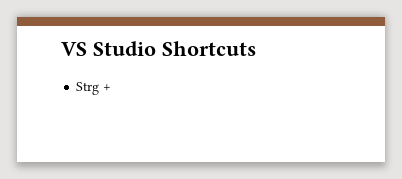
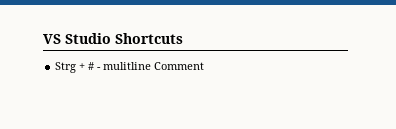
(112, 87) none -> [88,62,205,70] # - mulitline Comment

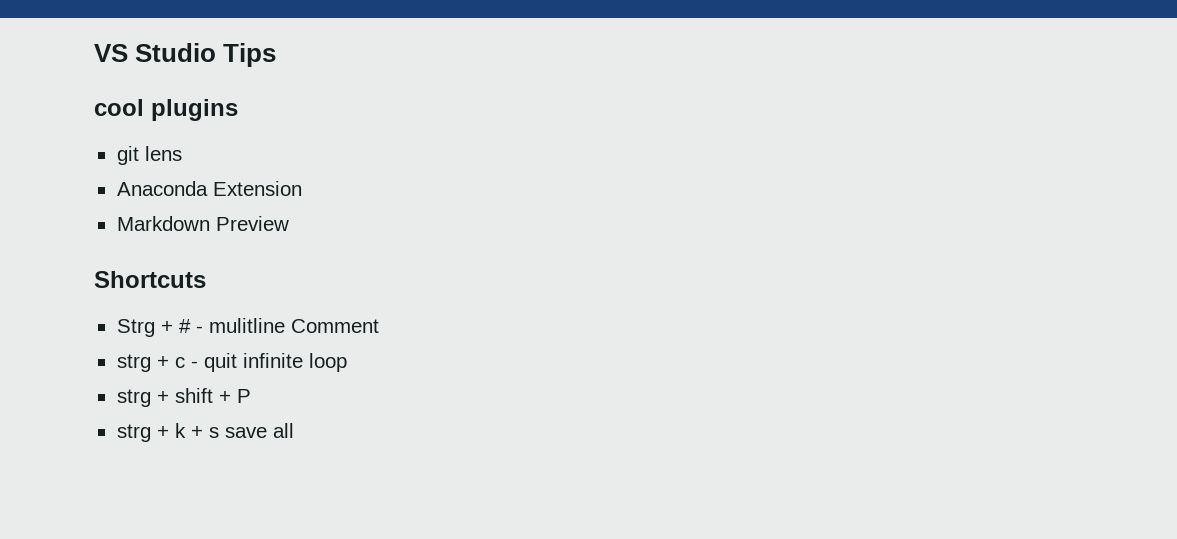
(111, 38) none -> [223,43,277,67] [94,99,238,121] [116,146,182,165] [116,181,302,196] [116,216,289,231] Tips // cool plugins // git lens // Anaconda Extension // Markdown Preview //
(205, 66) none -> [116,353,347,372] [116,388,251,407] [116,423,294,442] // strg + c - quit infinite loop // strg + shift + P // strg + k + s save all

